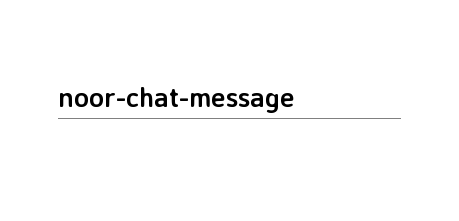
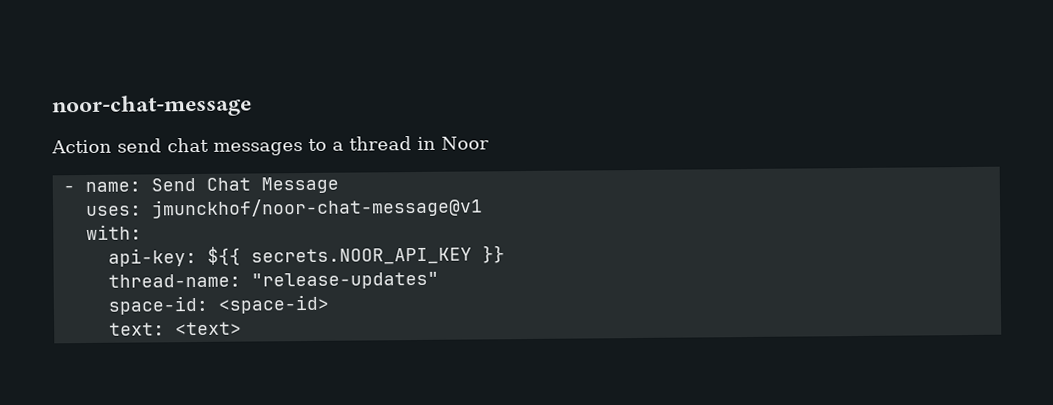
(295, 100) none -> [51,136,489,156] [62,176,339,194] [85,197,483,219] [85,224,142,241] [107,245,505,267] [107,271,439,290] [107,294,329,315] [108,321,242,336] // Action send chat messages to a thread in Noor // - name: Send Chat Message // uses: jmunckhof/noor-chat-message@v1 // with: // api-key: ${{ secrets.NOOR_API_KEY }} // thread-name: "release-updates" // space-id: <space-id> // text: <text>

